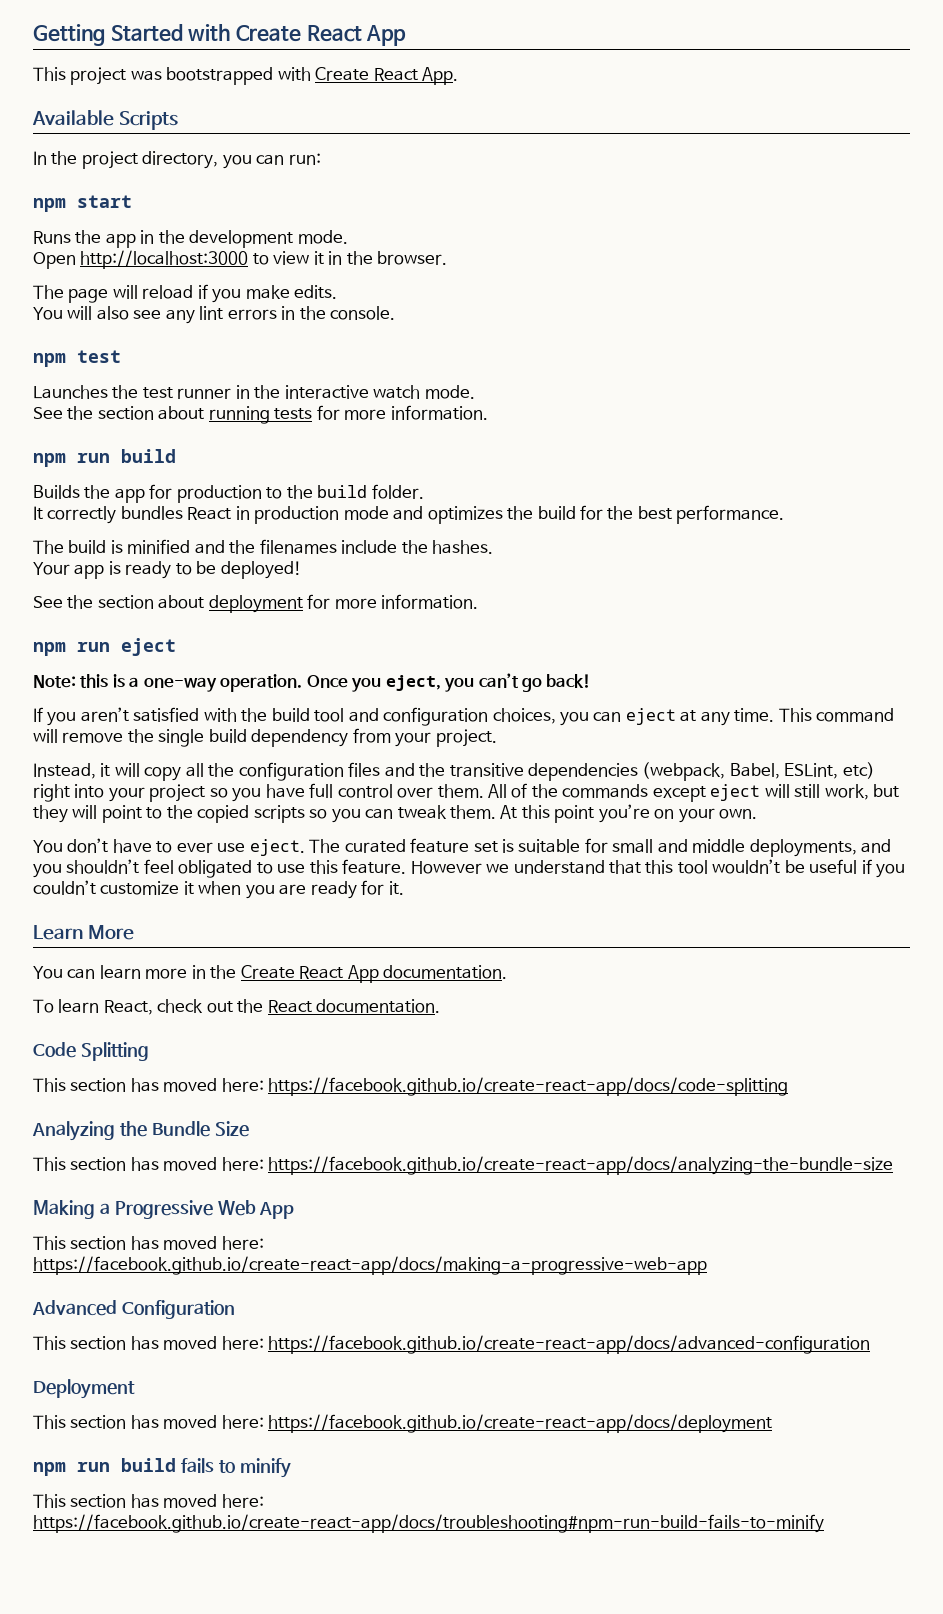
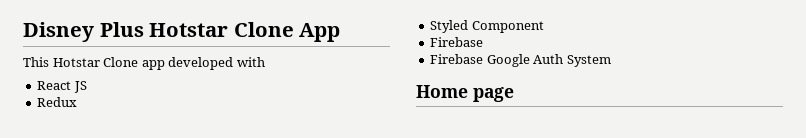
[33,24,407,46] [33,67,459,85] [32,110,179,130] [33,151,321,169] [33,195,132,212] [33,230,348,248] [33,250,448,269] [33,284,338,303] [33,306,396,324] [33,350,121,367] [33,385,475,399] [33,405,488,424] [33,449,176,467] [33,484,424,503] [33,505,785,524] [33,539,494,554] [33,561,302,579] [33,594,479,613] [33,638,176,656] [33,673,592,692] [33,707,895,726] [33,728,497,747] [33,762,875,781] [33,783,900,802] [33,804,758,823] [33,838,892,857] [33,859,906,878] [33,880,404,899] [33,925,135,940] [33,965,508,983] [33,999,441,1015] [33,1042,149,1061] [33,1077,789,1096] [32,1121,249,1141] [33,1156,894,1175] [33,1200,295,1219] [33,1236,264,1250] [33,1256,707,1275] [32,1300,235,1319] [33,1335,871,1354] [33,1379,135,1399] [33,1414,773,1433] [33,1458,291,1478] [33,1494,264,1508] [33,1514,824,1533] Getting Started with Create React App // This project was bootstrapped with Create React App. // Available Scripts // In the project directory, you can run: // npm start // Runs the app in the development mode. // Open http://localhost:3000 to view it in the browser. // The page will reload if you make edits. // You will also see any lint errors in the console. // npm test // Launches the test runner in the interactive watch mode. // See the section about running tests for more information. // npm run build // Builds the app for production to the build folder. // It correctly bundles React in production mode and optimizes the build for the best performance. // The build is minified and the filenames include the hashes. // Your app is ready to be deployed! // See the section about deployment for more information. // npm run eject // Note: this is a one-way operation. Once you eject, you can’t go back! // If you aren’t satisfied with the build tool and configuration choices, you can eject at any time. This command will remove the single build dependency from your project. // Instead, it will copy all the configuration files and the transitive dependencies (webpack, Babel, ESLint, etc) right into your project so you have full control over them. All of the commands except eject will still work, but they will point to the copied scripts so you can tweak them. At this point you’re on your own. // You don’t have to ever use eject. The curated feature set is suitable for small and middle deployments, and you shouldn’t feel obligated to use this feature. However we understand that this tool wouldn’t be useful if you couldn’t customize it when you are ready for it. // Learn More // You can learn more in the Create React App documentation. // To learn React, check out the React documentation. // Code Splitting // This section has moved here: https://facebook.github.io/create-react-app/docs/code-splitting // Analyzing the Bundle Size // This section has moved here: https://facebook.github.io/create-react-app/docs/analyzing-the-bundle-size // Making a Progressive Web App // This section has moved here: https://facebook.github.io/create-react-app/docs/making-a-progressive-web-app // Advanced Configuration // This section has moved here: https://facebook.github.io/create-react-app/docs/advanced-configuration // Deployment // This section has moved here: https://facebook.github.io/create-react-app/docs/deployment // npm run build fails to minify // This section has moved here: https://facebook.github.io/create-react-app/docs/troubleshooting#npm-run-build-fails-to-minify -> [23,22,341,42] [23,57,265,70] [37,81,87,93] [37,97,78,107] [430,20,544,33] [430,37,484,47] [430,54,611,67] [416,85,514,102] Disney Plus Hotstar Clone App // This Hotstar Clone app developed with // React JS // Redux // Styled Component // Firebase // Firebase Google Auth System // Home page

